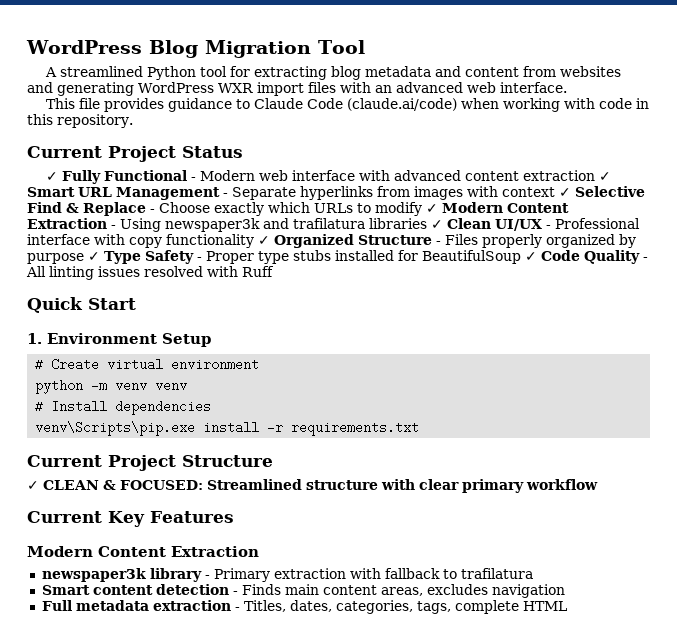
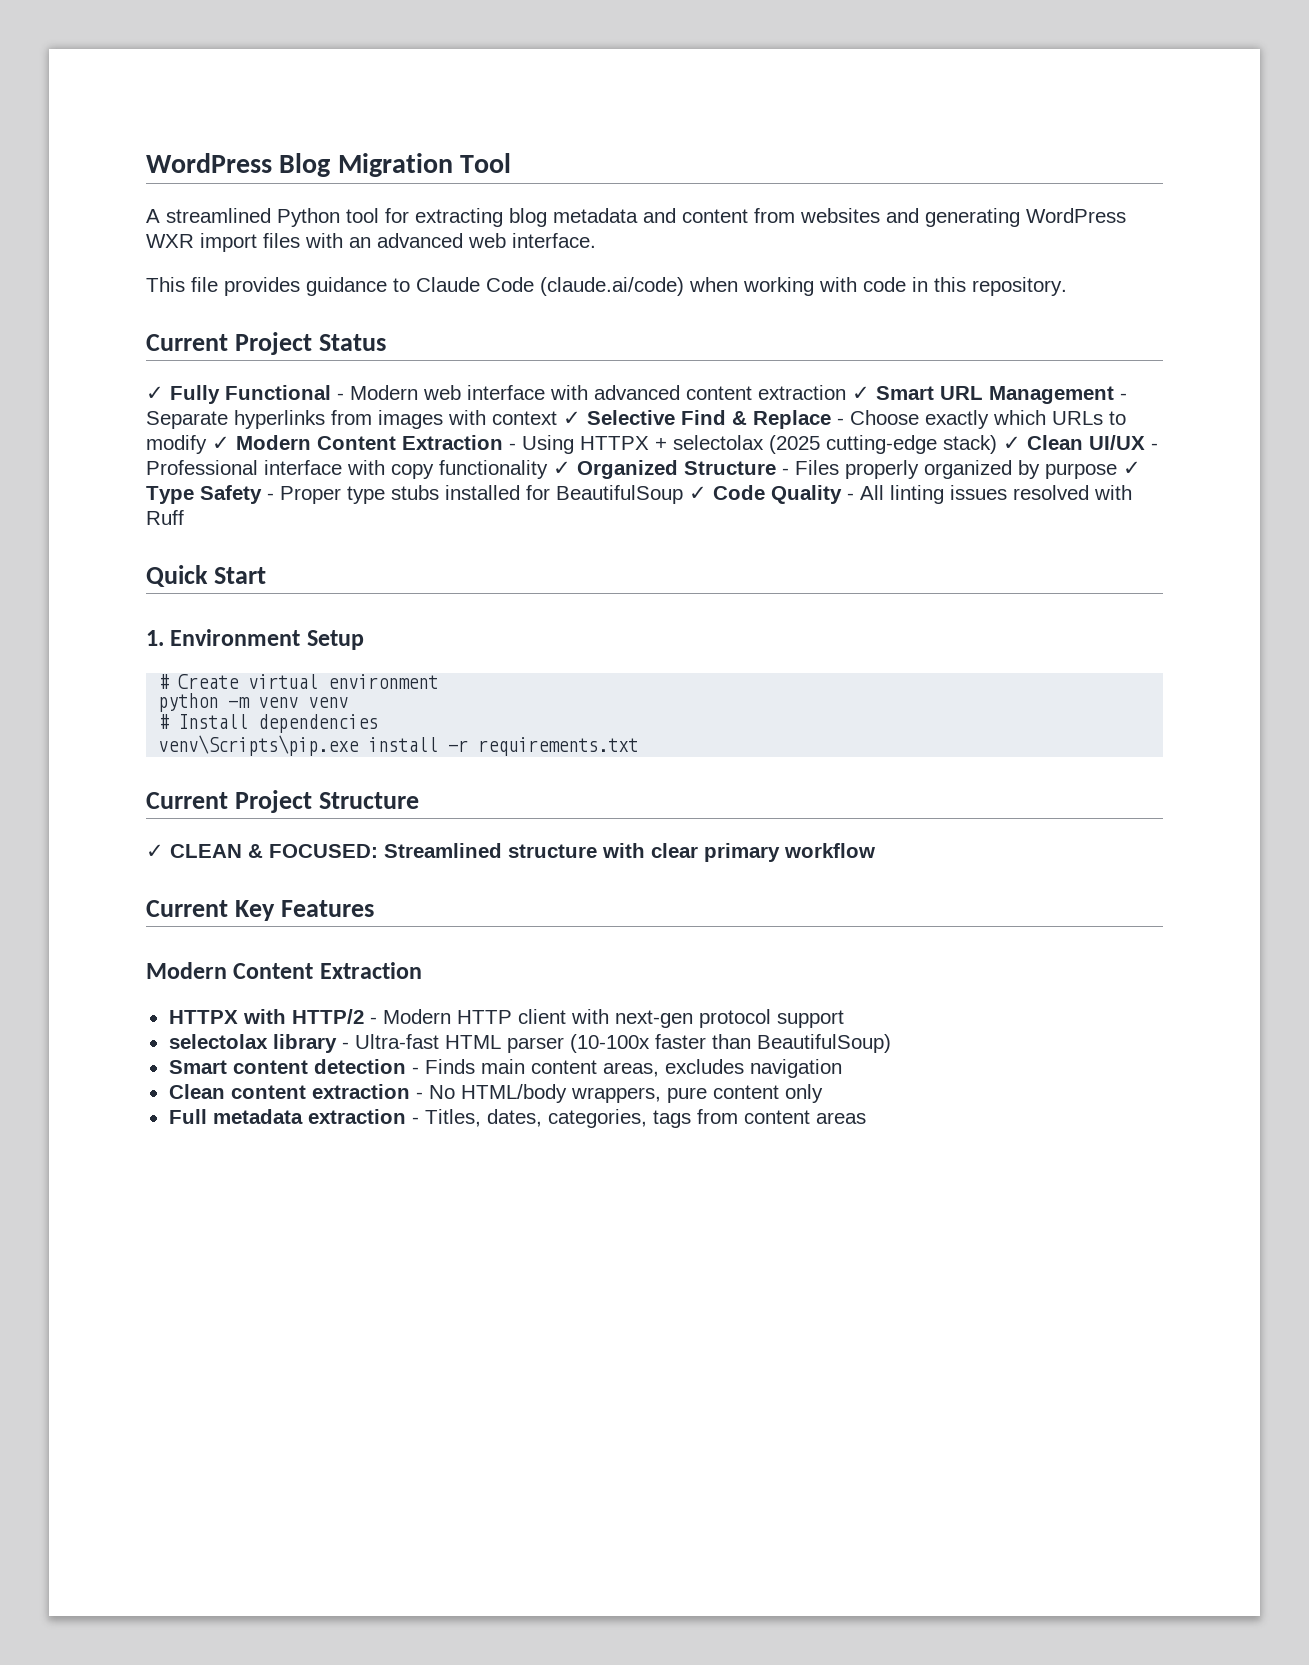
[165,218,427,232] newspaper3k and trafilatura libraries -> [580,435,997,454] HTTPX + selectolax (2025 cutting-edge stack)
[41,568,533,582] newspaper3k library - Primary extraction with fallback to trafilatura -> [168,1009,844,1028] [168,1034,891,1053] HTTPX with HTTP/2 - Modern HTTP client with next-gen protocol support // selectolax library - Ultra-fast HTML parser (10-100x faster than BeautifulSoup)
(565, 591) none -> [168,1084,823,1103] // Clean content extraction - No HTML/body wrappers, pure content only
[416,600,567,614] tags, complete HTML -> [652,1109,866,1128] tags from content areas

